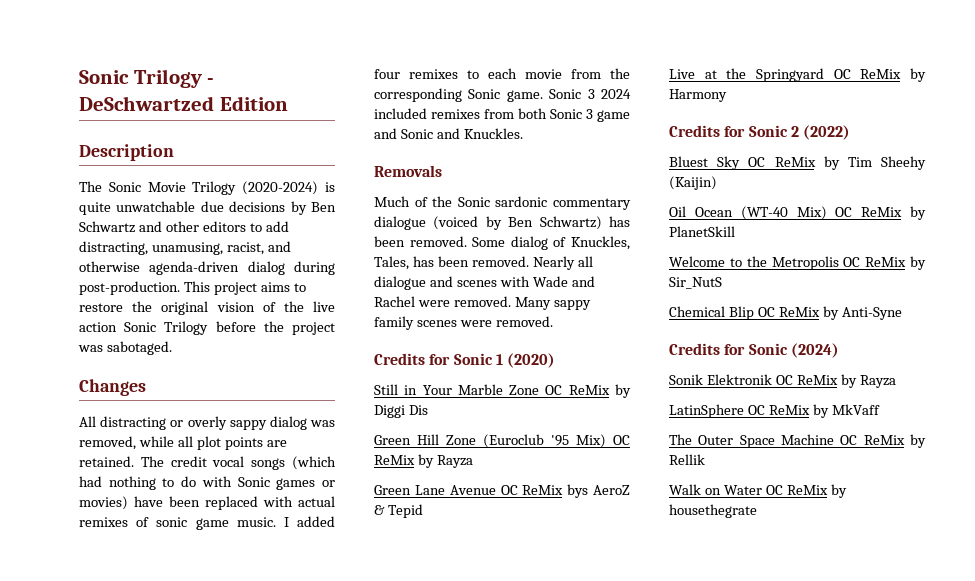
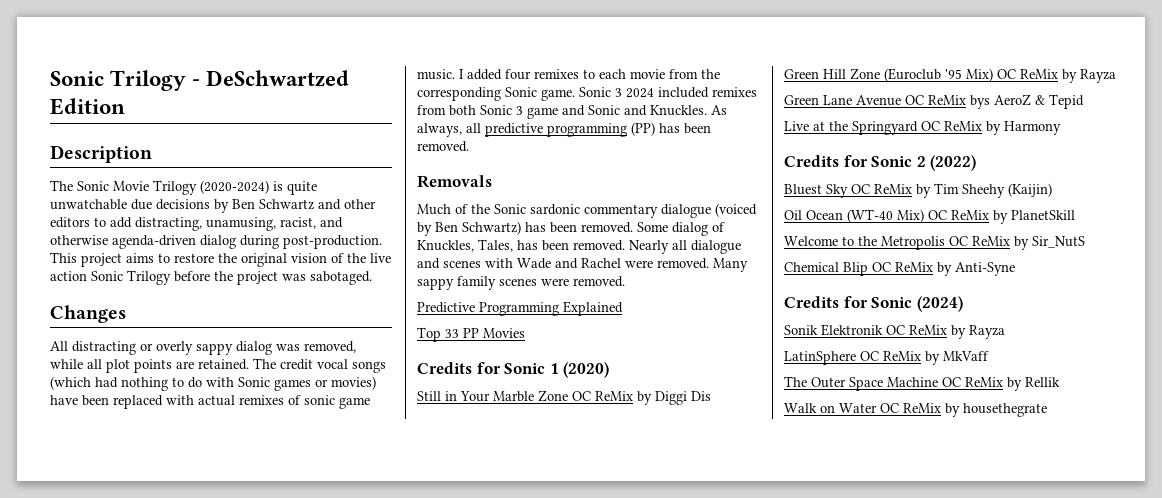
(523, 133) none -> [711,105,727,115] [417,122,711,137] [417,141,469,152] As always, all predictive programming (PP) has been removed.
(553, 321) none -> [417,301,623,316] [417,327,525,342] // Predictive Programming Explained // Top 33 PP Movies

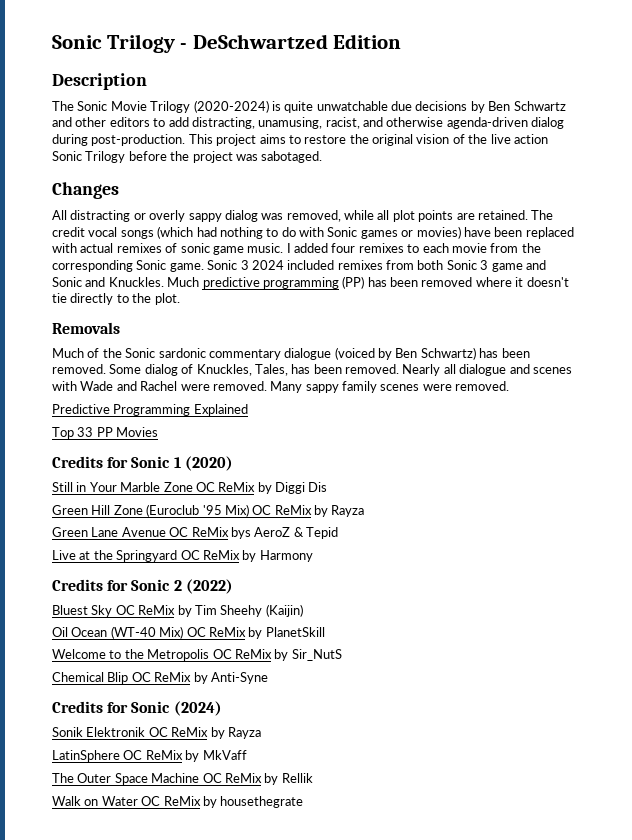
[711,105,727,115] [417,123,481,137] As always, all -> [167,277,200,287] Much
[417,141,469,152] removed. -> [421,277,569,287] [52,293,180,305] removed where it doesn't tie directly to the plot.

